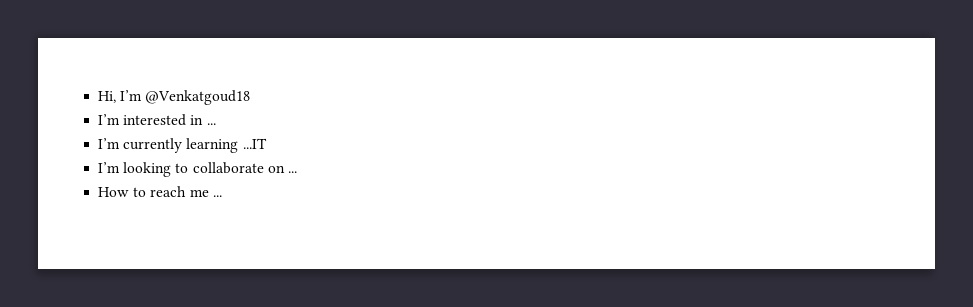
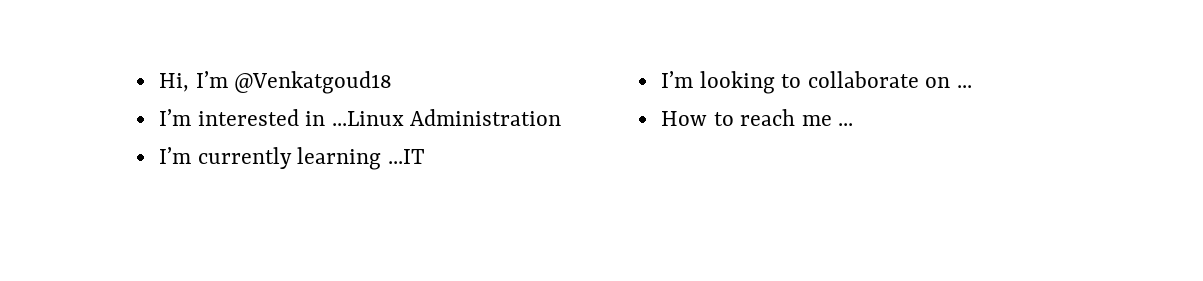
[206,123,216,125] ... -> [331,109,562,126] ...Linux Administration

